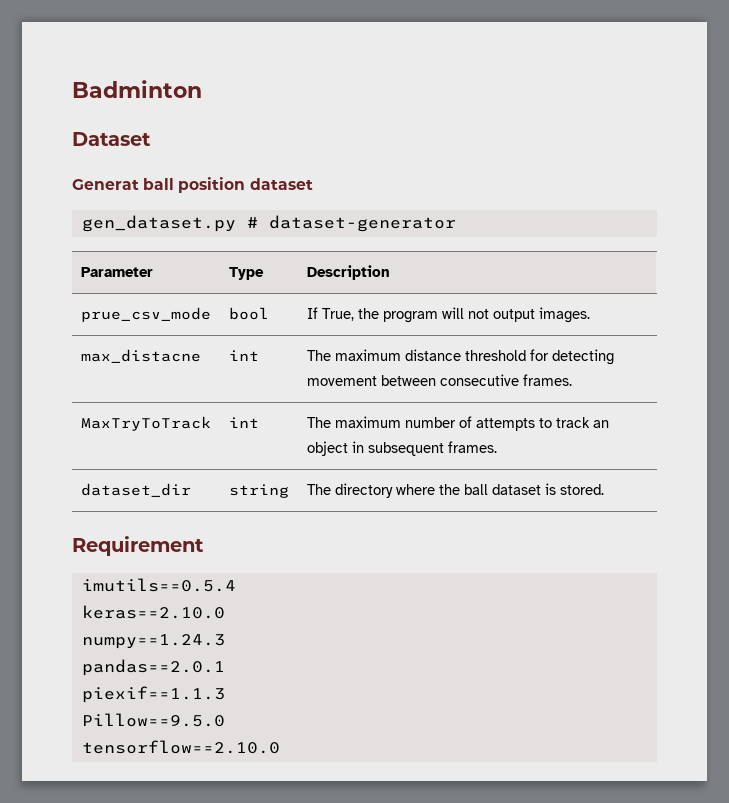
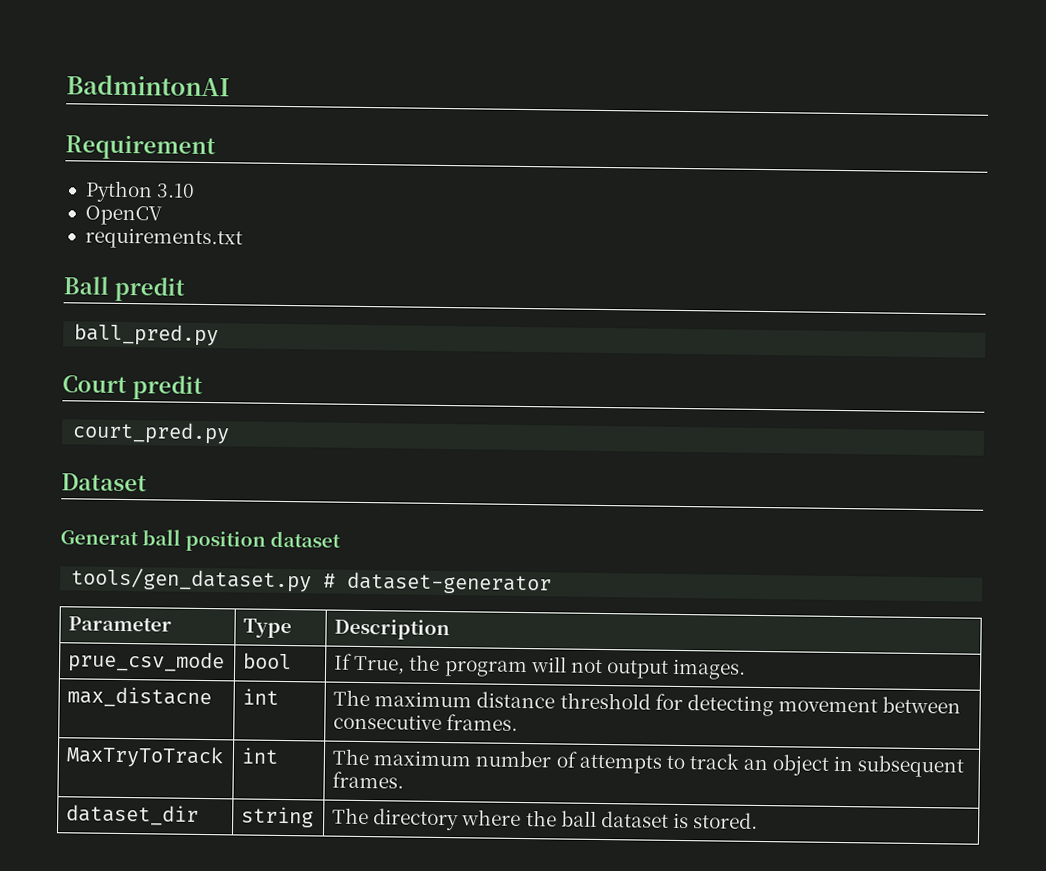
[72,80,202,98] Badminton -> [66,74,230,97] [65,134,216,161] [84,180,196,203] [84,205,163,226] [84,227,243,250] [63,276,185,302] [74,323,220,347] [62,375,203,400] [72,421,231,445] BadmintonAI // Requirement // Python 3.10 // OpenCV // requirements.txt // Ball predit // ball_pred.py // Court predit // court_pred.py
[81,215,236,232] gen_dataset.py -> [71,567,313,593] tools/gen_dataset.py
[72,536,204,556] [81,578,236,592] [81,605,225,619] [81,634,225,649] [81,659,225,676] [81,686,225,703] [81,713,225,727] [81,740,280,754] // Requirement // imutils==0.5.4 // keras==2.10.0 // numpy==1.24.3 // pandas==2.0.1 // piexif==1.1.3 // Pillow==9.5.0 // tensorflow==2.10.0 -> (759, 820) none

